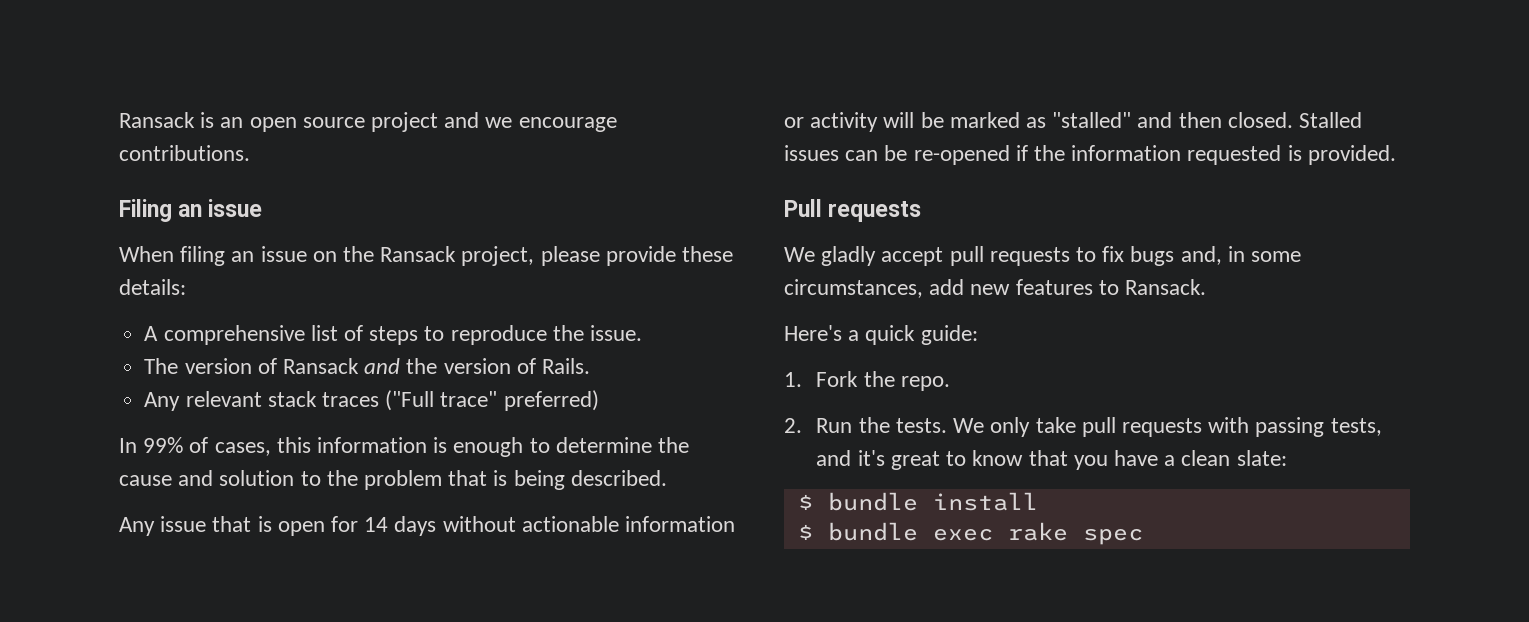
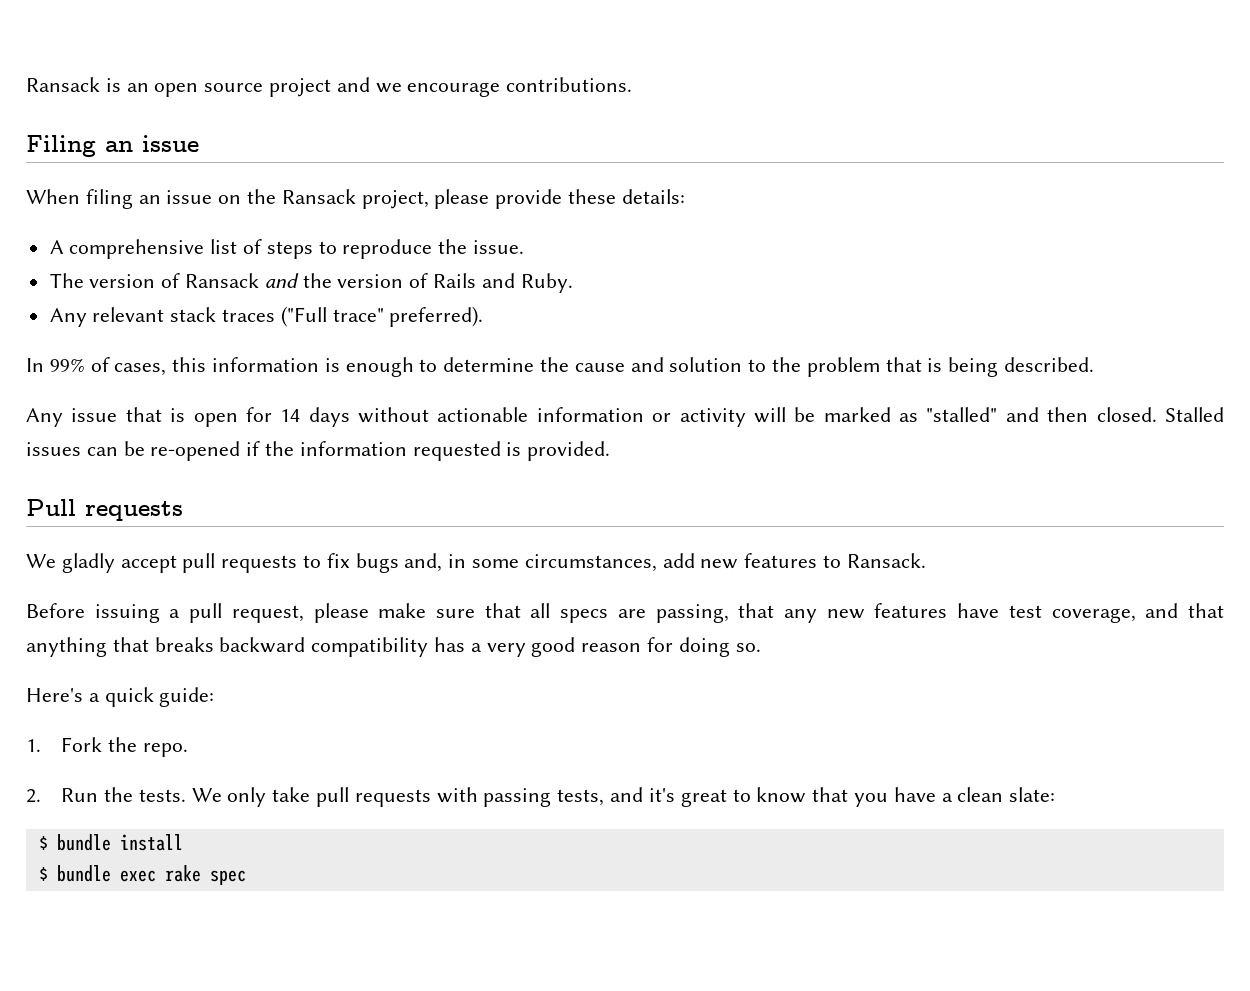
[541,358,590,374] Rails. -> [433,273,573,293] Rails and Ruby.
[503,390,599,411] preferred) -> [389,306,484,327] preferred).
(1207, 287) none -> [26,603,1224,623] [26,637,761,657] // Before issuing a pull request, please make sure that all specs are passing, that any new features have test coverage, and that anything that breaks backward compatibility has a very good reason for doing so.

